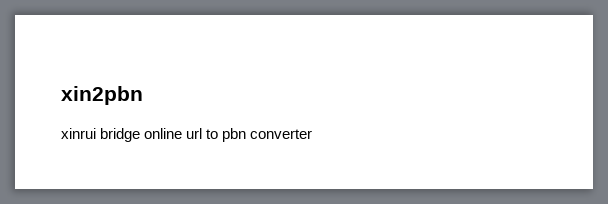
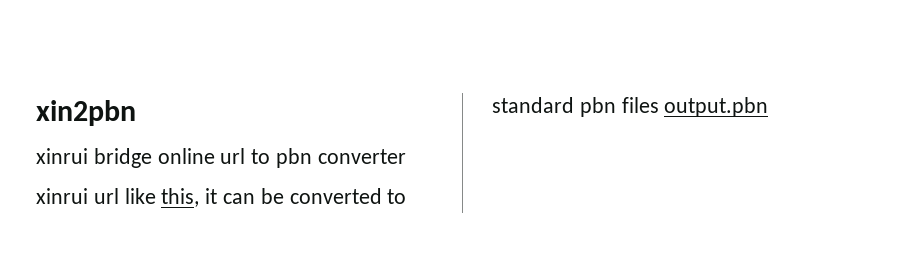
(313, 134) none -> [36,188,407,207] [492,97,769,117] // xinrui url like this, it can be converted to standard pbn files output.pbn

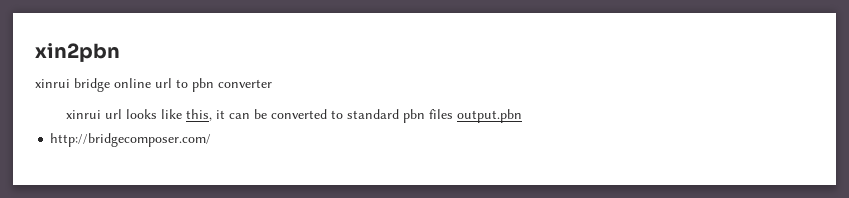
(119, 196) none -> [125,109,157,119] looks
(769, 107) none -> [50,133,212,147] // http://bridgecomposer.com/

